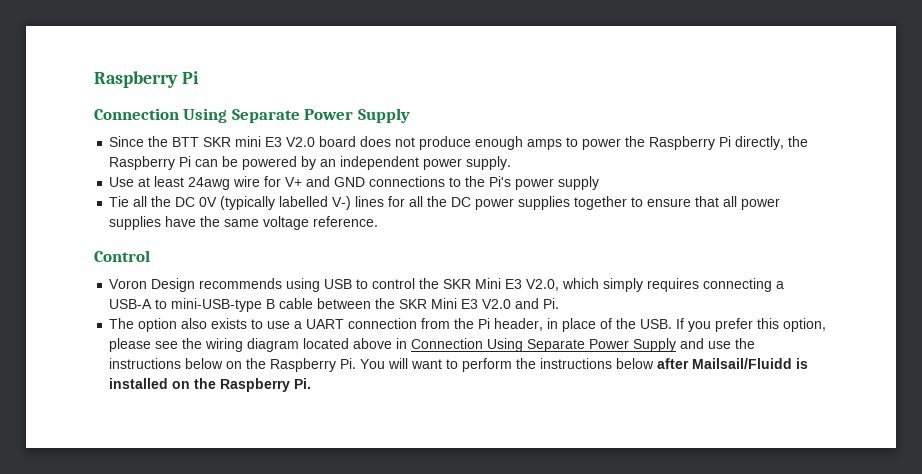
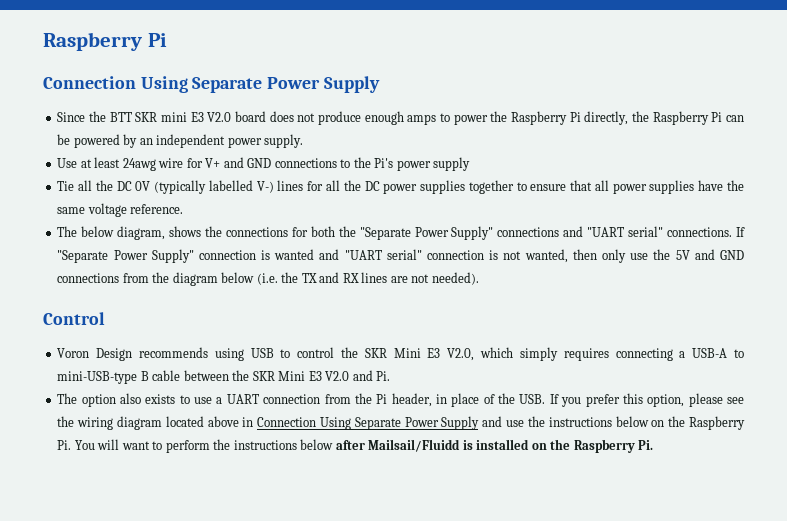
(379, 221) none -> [57,226,745,240] [57,249,745,263] [57,272,479,286] // The below diagram, shows the connections for both the "Separate Power Supply" connections and "UART serial" connections. If "Separate Power Supply" connection is wanted and "UART serial" connection is not wanted, then only use the 5V and GND connections from the diagram below (i.e. the TX and RX lines are not needed).

